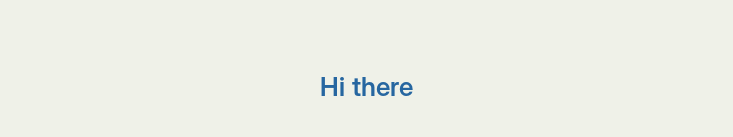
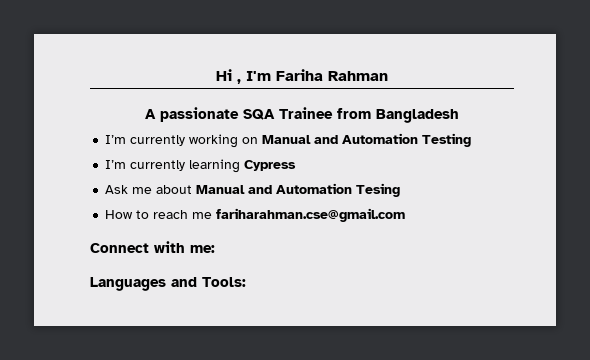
[352,77,414,96] there -> [237,69,388,84] [145,107,459,123] [105,133,472,148] [105,159,297,173] [105,183,401,197] [105,208,406,222] [90,241,215,253] [90,277,246,291] , I'm Fariha Rahman // A passionate SQA Trainee from Bangladesh // I’m currently working on Manual and Automation Testing // I’m currently learning Cypress // Ask me about Manual and Automation Tesing // How to reach me fariharahman.cse@gmail.com // Connect with me: // Languages and Tools:

